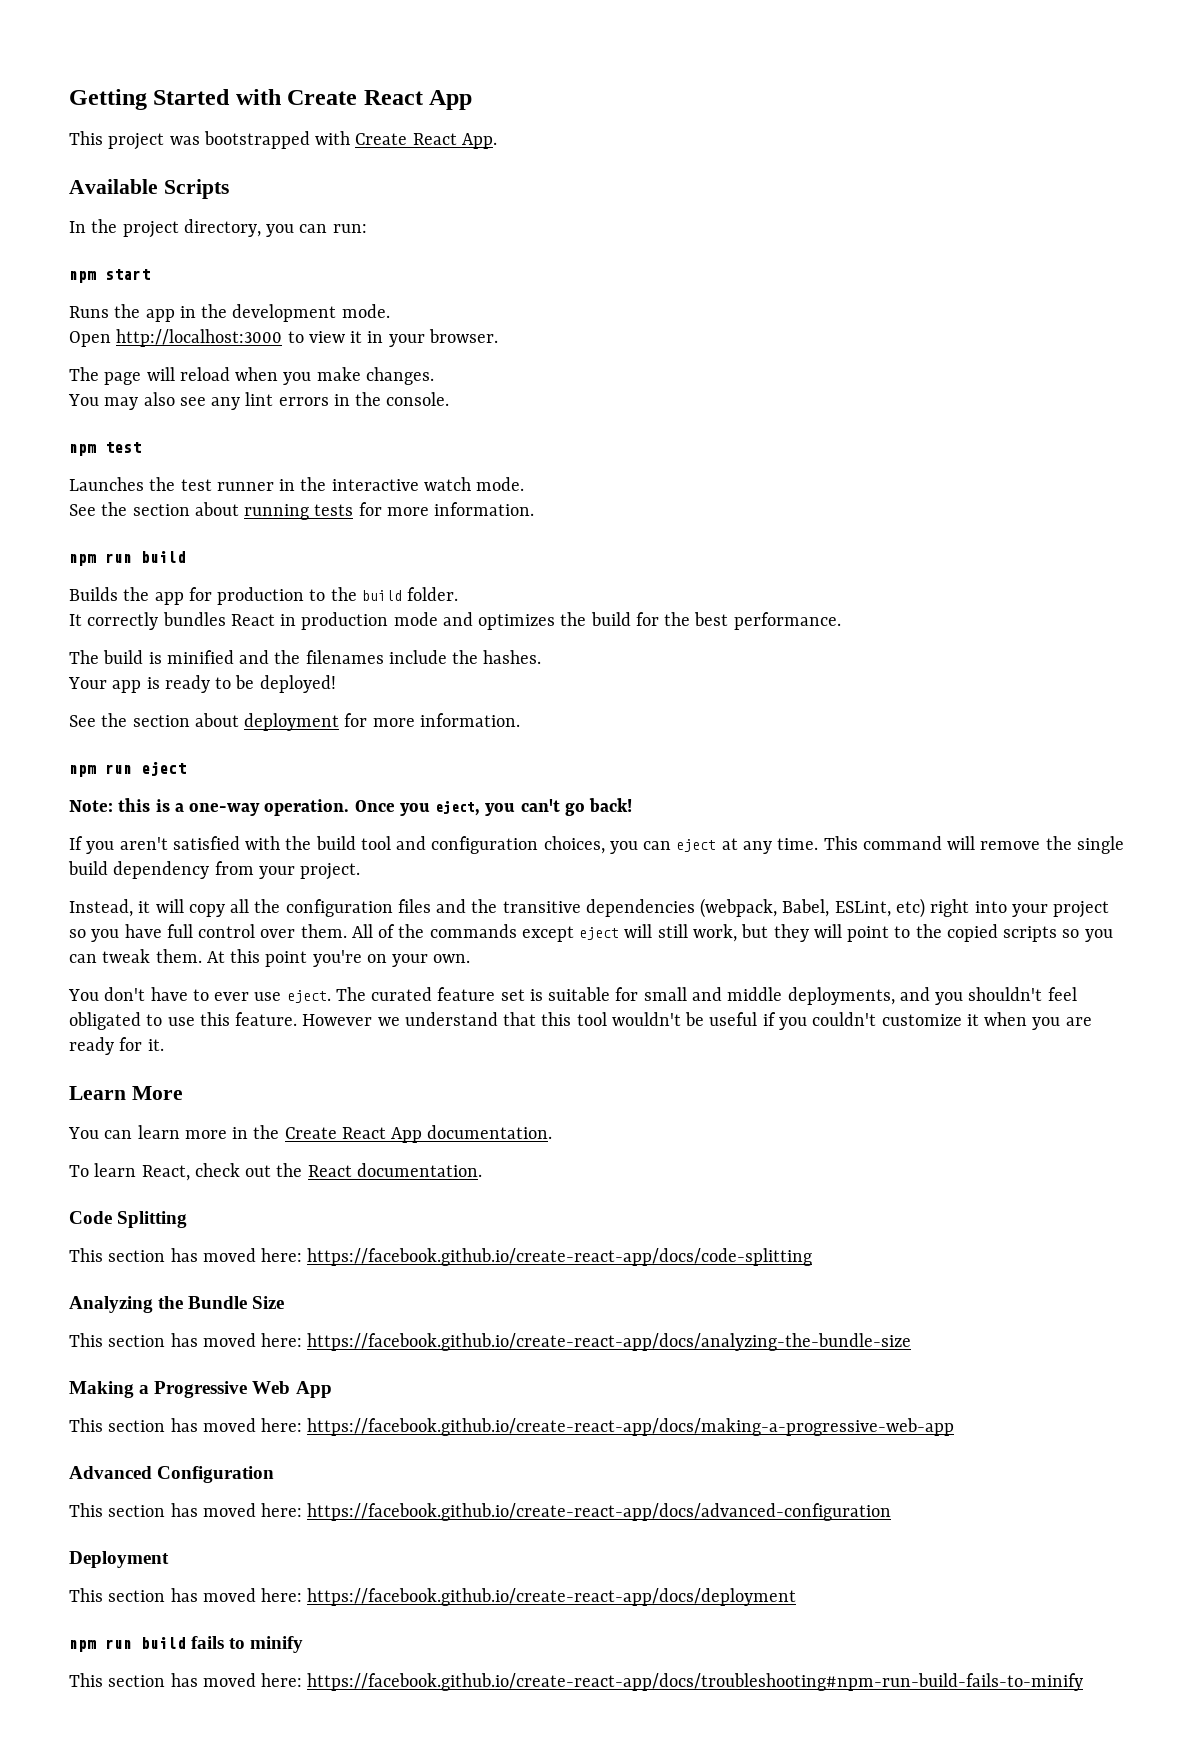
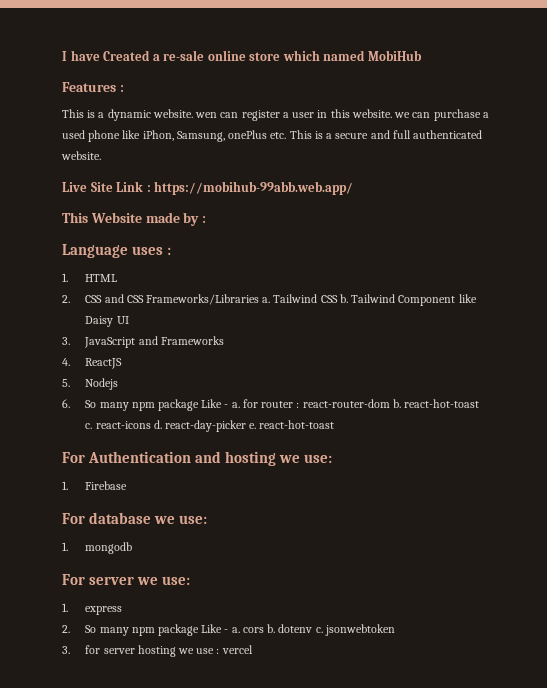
[69,89,473,110] [69,131,497,150] [69,179,229,199] [69,219,367,238] [69,269,150,283] [69,304,390,322] [69,329,498,347] [69,367,434,385] [68,392,450,410] [69,442,141,456] [69,477,525,491] [69,502,535,520] [69,551,186,566] [69,587,459,605] [69,612,841,630] [69,650,542,664] [68,675,336,693] [69,713,520,731] [69,761,186,777] [69,798,633,816] [69,836,1124,854] [68,861,361,880] [69,898,1110,918] [69,924,1113,942] [69,949,471,967] [68,987,1077,1005] [69,1012,1092,1030] [69,1037,164,1055] [69,1086,183,1100] [68,1125,553,1143] [69,1163,482,1181] [69,1211,188,1228] [69,1248,813,1266] [69,1296,285,1313] [69,1333,912,1351] [69,1381,332,1398] [69,1418,955,1436] [69,1466,275,1483] [69,1503,892,1521] [69,1551,169,1568] [69,1588,797,1606] [69,1636,304,1653] [69,1673,1084,1691] Getting Started with Create React App // This project was bootstrapped with Create React App. // Available Scripts // In the project directory, you can run: // npm start // Runs the app in the development mode. // Open http://localhost:3000 to view it in your browser. // The page will reload when you make changes. // You may also see any lint errors in the console. // npm test // Launches the test runner in the interactive watch mode. // See the section about running tests for more information. // npm run build // Builds the app for production to the build folder. // It correctly bundles React in production mode and optimizes the build for the best performance. // The build is minified and the filenames include the hashes. // Your app is ready to be deployed! // See the section about deployment for more information. // npm run eject // Note: this is a one-way operation. Once you eject, you can't go back! // If you aren't satisfied with the build tool and configuration choices, you can eject at any time. This command will remove the single build dependency from your project. // Instead, it will copy all the configuration files and the transitive dependencies (webpack, Babel, ESLint, etc) right into your project so you have full control over them. All of the commands except eject will still work, but they will point to the copied scripts so you can tweak them. At this point you're on your own. // You don't have to ever use eject. The curated feature set is suitable for small and middle deployments, and you shouldn't feel obligated to use this feature. However we understand that this tool wouldn't be useful if you couldn't customize it when you are ready for it. // Learn More // You can learn more in the Create React App documentation. // To learn React, check out the React documentation. // Code Splitting // This section has moved here: https://facebook.github.io/create-react-app/docs/code-splitting // Analyzing the Bundle Size // This section has moved here: https://facebook.github.io/create-react-app/docs/analyzing-the-bundle-size // Making a Progressive Web App // This section has moved here: https://facebook.github.io/create-react-app/docs/making-a-progressive-web-app // Advanced Configuration // This section has moved here: https://facebook.github.io/create-react-app/docs/advanced-configuration // Deployment // This section has moved here: https://facebook.github.io/create-react-app/docs/deployment // npm run build fails to minify // This section has moved here: https://facebook.github.io/create-react-app/docs/troubleshooting#npm-run-build-fails-to-minify -> [62,50,422,61] [62,82,124,92] [62,109,489,121] [62,130,483,142] [61,151,101,160] [62,181,354,195] [62,212,207,226] [62,244,172,258] [62,273,118,282] [62,294,477,306] [85,316,129,327] [62,336,224,348] [62,358,123,369] [62,378,119,390] [62,399,480,411] [85,420,335,432] [62,451,333,466] [62,481,128,490] [62,512,208,524] [62,542,133,554] [62,574,191,585] [62,603,123,615] [62,624,395,636] [62,645,253,657] I have Created a re-sale online store which named MobiHub // Features : // This is a dynamic website. wen can register a user in this website. we can purchase a used phone like iPhon, Samsung, onePlus etc. This is a secure and full authenticated website. // Live Site Link : https://mobihub-99abb.web.app/ // This Website made by : // Language uses : // 1. HTML // 2. CSS and CSS Frameworks/Libraries a. Tailwind CSS b. Tailwind Component like Daisy UI // 3. JavaScript and Frameworks // 4. ReactJS // 5. Nodejs // 6. So many npm package Like - a. for router : react-router-dom b. react-hot-toast c. react-icons d. react-day-picker e. react-hot-toast // For Authentication and hosting we use: // 1. Firebase // For database we use: // 1. mongodb // For server we use: // 1. express // 2. So many npm package Like - a. cors b. dotenv c. jsonwebtoken // 3. for server hosting we use : vercel

